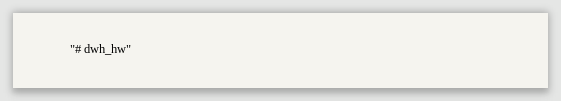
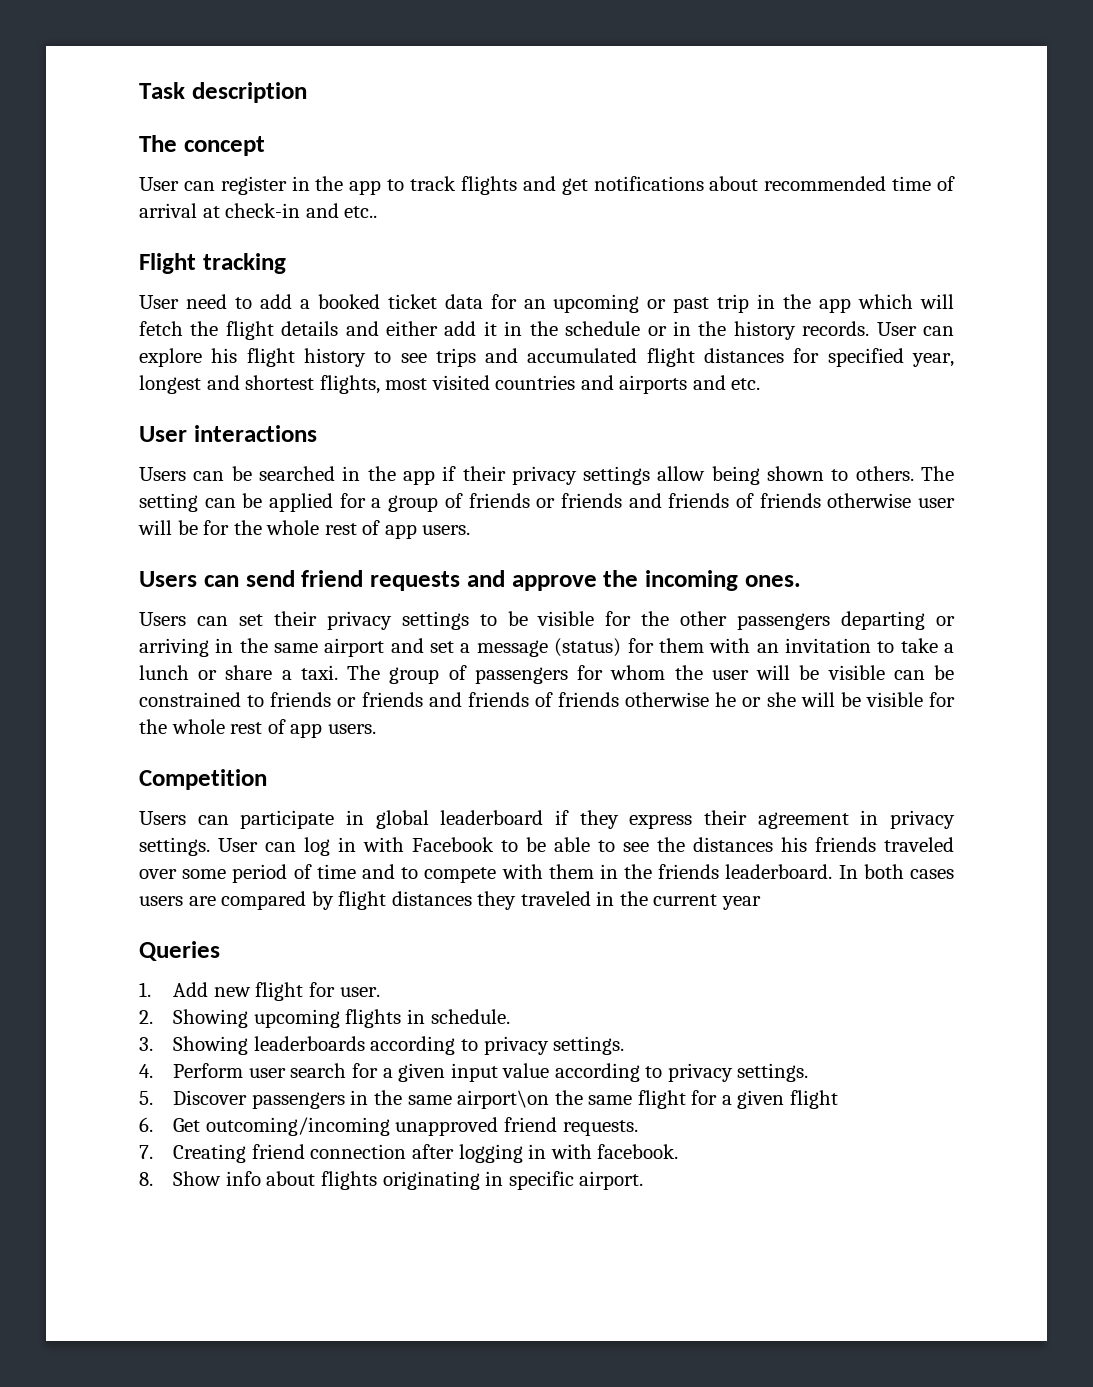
[70,44,132,55] "# dwh_hw" -> [139,82,307,103] [139,135,265,156] [139,176,956,195] [139,203,378,218] [139,253,286,274] [139,294,955,313] [139,321,954,340] [139,348,954,367] [139,375,761,394] [139,425,317,442] [139,466,954,485] [139,493,955,512] [138,520,471,539] [139,570,801,591] [139,611,956,630] [139,638,955,657] [139,665,955,684] [139,692,955,707] [139,719,376,738] [139,769,267,790] [139,810,955,829] [139,837,954,856] [139,864,954,883] [139,891,761,910] [139,941,220,961] [139,982,380,1001] [139,1009,510,1028] [139,1036,625,1055] [139,1063,809,1082] [139,1090,838,1109] [139,1117,638,1136] [139,1144,679,1163] [139,1171,644,1190] Task description // The concept // User can register in the app to track flights and get notifications about recommended time of arrival at check-in and etc.. // Flight tracking // User need to add a booked ticket data for an upcoming or past trip in the app which will fetch the flight details and either add it in the schedule or in the history records. User can explore his flight history to see trips and accumulated flight distances for specified year, longest and shortest flights, most visited countries and airports and etc. // User interactions // Users can be searched in the app if their privacy settings allow being shown to others. The setting can be applied for a group of friends or friends and friends of friends otherwise user will be for the whole rest of app users. // Users can send friend requests and approve the incoming ones. // Users can set their privacy settings to be visible for the other passengers departing or arriving in the same airport and set a message (status) for them with an invitation to take a lunch or share a taxi. The group of passengers for whom the user will be visible can be constrained to friends or friends and friends of friends otherwise he or she will be visible for the whole rest of app users. // Competition // Users can participate in global leaderboard if they express their agreement in privacy settings. User can log in with Facebook to be able to see the distances his friends traveled over some period of time and to compete with them in the friends leaderboard. In both cases users are compared by flight distances they traveled in the current year // Queries // 1. Add new flight for user. // 2. Showing upcoming flights in schedule. // 3. Showing leaderboards according to privacy settings. // 4. Perform user search for a given input value according to privacy settings. // 5. Discover passengers in the same airport\on the same flight for a given flight // 6. Get outcoming/incoming unapproved friend requests. // 7. Creating friend connection after logging in with facebook. // 8. Show info about flights originating in specific airport.

